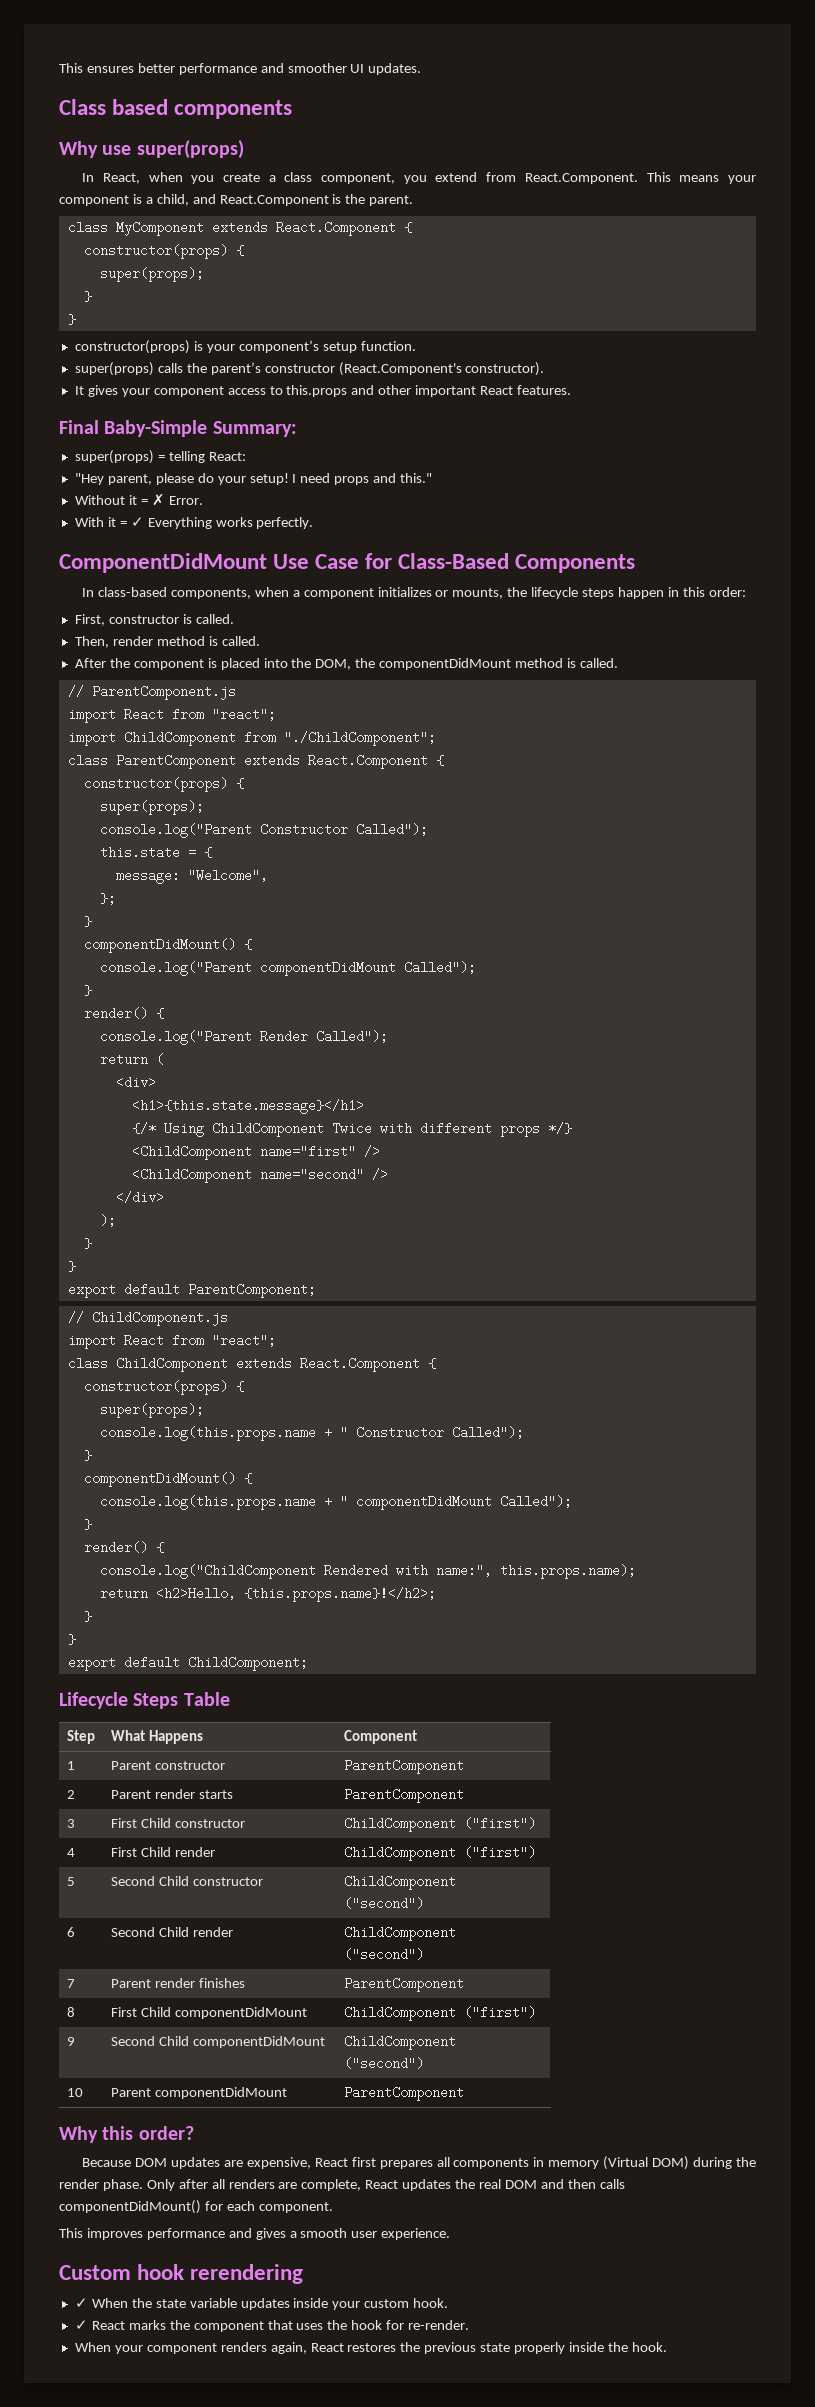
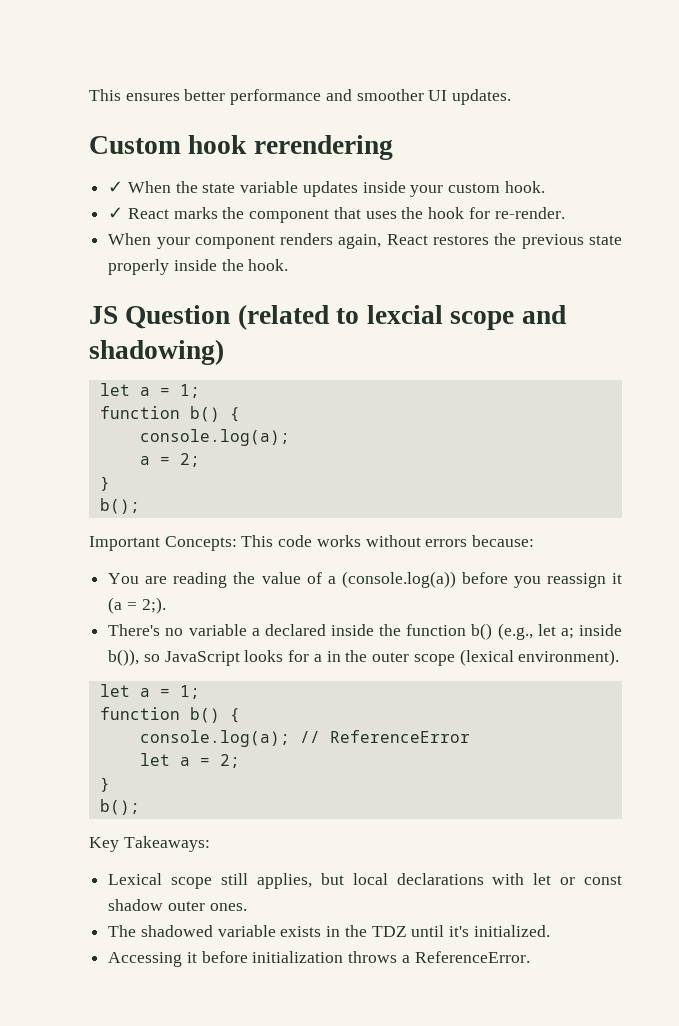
[59,99,293,119] [59,140,244,159] [82,172,757,184] [59,194,414,206] [67,221,412,236] [83,244,244,259] [99,267,204,282] [83,291,92,302] [67,314,76,325] [74,340,416,354] [74,362,545,376] [74,385,572,397] [59,420,297,437] [74,450,246,464] [74,473,433,485] [74,494,203,506] [74,517,314,529] [59,553,636,573] [82,587,746,599] [74,614,234,626] [74,636,260,648] [74,658,618,670] [67,685,236,700] [67,708,276,723] [67,731,436,746] [67,754,444,769] [83,777,244,792] [99,800,204,815] [99,823,428,838] [99,846,212,859] [115,869,268,884] [99,892,116,905] [83,916,92,927] [83,938,252,953] [99,961,476,976] [83,985,92,996] [83,1007,164,1020] [99,1030,388,1045] [99,1053,164,1066] [115,1076,156,1089] [131,1099,364,1114] [131,1122,572,1137] [131,1145,380,1160] [131,1168,388,1183] [115,1191,164,1204] [99,1214,116,1227] [83,1238,92,1249] [67,1261,76,1272] [67,1283,316,1298] [67,1311,228,1326] [67,1334,276,1349] [67,1357,436,1372] [83,1380,244,1395] [99,1403,204,1418] [99,1426,524,1441] [83,1450,92,1461] [83,1472,252,1487] [99,1495,572,1510] [83,1519,92,1530] [83,1541,164,1554] [99,1564,636,1579] [99,1587,436,1602] [83,1611,92,1622] [67,1634,76,1645] [67,1656,308,1671] [59,1692,230,1709] [66,1730,95,1744] [110,1730,203,1744] [343,1730,417,1744] [66,1761,75,1770] [110,1761,225,1770] [343,1759,464,1774] [66,1790,75,1799] [110,1789,233,1799] [343,1788,464,1803] [66,1819,75,1828] [110,1818,245,1828] [343,1817,536,1832] [66,1848,75,1857] [110,1847,215,1857] [343,1846,536,1861] [66,1877,75,1886] [110,1876,263,1886] [343,1875,456,1890] [343,1897,424,1910] [66,1927,75,1937] [110,1927,233,1937] [343,1926,456,1941] [343,1948,424,1961] [66,1979,75,1988] [110,1978,245,1988] [343,1977,464,1992] [66,2007,75,2017] [110,2007,307,2019] [343,2006,536,2021] [66,2037,75,2046] [110,2036,325,2048] [343,2035,456,2050] [343,2057,424,2070] [66,2088,83,2097] [110,2087,287,2099] [343,2086,464,2101] [59,2126,194,2143] [82,2156,757,2170] [59,2179,625,2191] [59,2200,333,2214] [59,2228,451,2240] // Class based components // Why use super(props) // In React, when you create a class component, you extend from React.Component. This means your component is a child, and React.Component is the parent. // class MyComponent extends React.Component { // constructor(props) { // super(props); // } // } // constructor(props) is your component’s setup function. // super(props) calls the parent’s constructor (React.Component's constructor). // It gives your component access to this.props and other important React features. // Final Baby-Simple Summary: // super(props) = telling React: // "Hey parent, please do your setup! I need props and this." // Without it = ✗ Error. // With it = ✓ Everything works perfectly. // ComponentDidMount Use Case for Class-Based Components // In class-based components, when a component initializes or mounts, the lifecycle steps happen in this order: // First, constructor is called. // Then, render method is called. // After the component is placed into the DOM, the componentDidMount method is called. // // ParentComponent.js // import React from "react"; // import ChildComponent from "./ChildComponent"; // class ParentComponent extends React.Component { // constructor(props) { // super(props); // console.log("Parent Constructor Called"); // this.state = { // message: "Welcome", // }; // } // componentDidMount() { // console.log("Parent componentDidMount Called"); // } // render() { // console.log("Parent Render Called"); // return ( // <div> // <h1>{this.state.message}</h1> // {/* Using ChildComponent Twice with different props */} // <ChildComponent name="first" /> // <ChildComponent name="second" /> // </div> // ); // } // } // export default ParentComponent; // // ChildComponent.js // import React from "react"; // class ChildComponent extends React.Component { // constructor(props) { // super(props); // console.log(this.props.name + " Constructor Called"); // } // componentDidMount() { // console.log(this.props.name + " componentDidMount Called"); // } // render() { // console.log("ChildComponent Rendered with name:", this.props.name); // return <h2>Hello, {this.props.name}!</h2>; // } // } // export default ChildComponent; // Lifecycle Steps Table // Step | What Happens | Component // 1 | Parent constructor | ParentComponent // 2 | Parent render starts | ParentComponent // 3 | First Child constructor | ChildComponent ("first") // 4 | First Child render | ChildComponent ("first") // 5 | Second Child constructor | ChildComponent ("second") // 6 | Second Child render | ChildComponent ("second") // 7 | Parent render finishes | ParentComponent // 8 | First Child componentDidMount | ChildComponent ("first") // 9 | Second Child componentDidMount | ChildComponent ("second") // 10 | Parent componentDidMount | ParentComponent // Why this order? // Because DOM updates are expensive, React first prepares all components in memory (Virtual DOM) during the render phase. Only after all renders are complete, React updates the real DOM and then calls componentDidMount() for each component. // This improves performance and gives a smooth user experience. -> (512, 97) none
(667, 2347) none -> [89,304,566,330] [89,339,224,365] [99,383,200,398] [99,406,240,422] [139,429,290,446] [139,453,200,467] [99,476,110,491] [99,498,140,514] [89,535,535,551] [108,571,622,588] [108,597,166,614] [108,623,622,640] [108,649,620,666] [99,684,200,699] [99,707,240,723] [139,730,470,747] [139,753,240,768] [99,777,110,792] [99,799,140,815] [89,836,210,852] [108,873,622,889] [108,899,247,911] [108,925,550,937] [108,951,530,967] // JS Question (related to lexcial scope and shadowing) // let a = 1; // function b() { // console.log(a); // a = 2; // } // b(); // Important Concepts: This code works without errors because: // You are reading the value of a (console.log(a)) before you reassign it (a = 2;). // There's no variable a declared inside the function b() (e.g., let a; inside b()), so JavaScript looks for a in the outer scope (lexical environment). // let a = 1; // function b() { // console.log(a); // ReferenceError // let a = 2; // } // b(); // Key Takeaways: // Lexical scope still applies, but local declarations with let or const shadow outer ones. // The shadowed variable exists in the TDZ until it's initialized. // Accessing it before initialization throws a ReferenceError.

